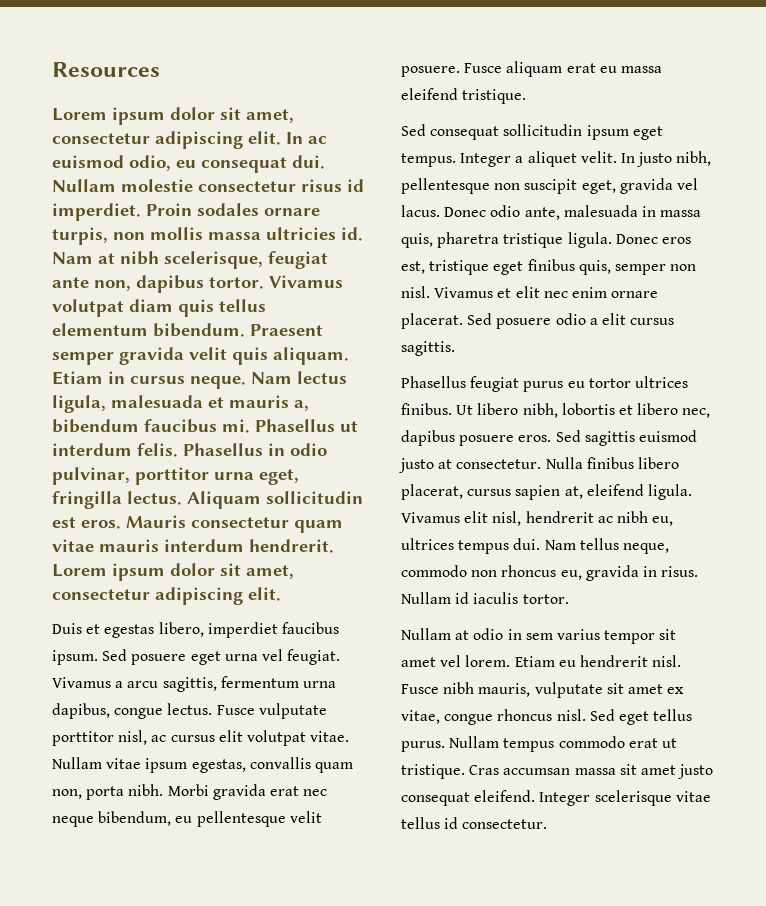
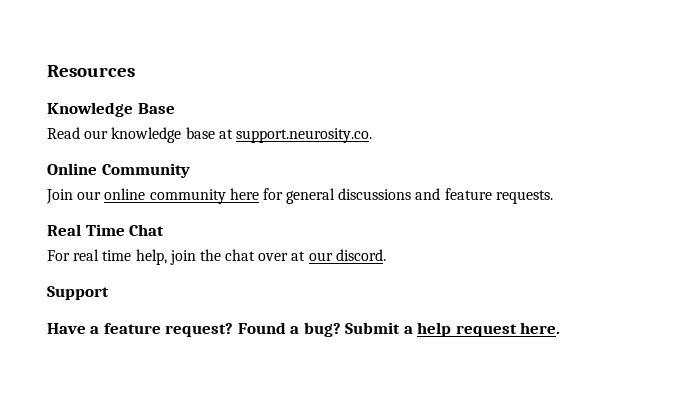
[52,107,294,125] [52,131,327,149] [52,155,325,173] [52,179,364,192] [52,203,320,221] [52,227,363,245] [52,251,328,269] [52,275,343,293] [52,299,266,317] [52,323,323,337] [52,347,349,365] [52,371,347,389] [52,395,309,413] [52,419,358,433] [52,443,327,457] [52,467,299,485] [52,491,363,509] [52,515,343,533] [52,539,334,553] [52,563,294,581] [52,587,281,605] [52,622,339,638] [52,649,341,665] [52,676,336,692] [52,703,327,719] [52,730,350,746] [52,757,353,773] [52,784,328,800] [52,811,322,827] [401,61,662,77] [401,88,527,104] [401,124,663,140] [401,151,712,167] [401,178,698,194] [401,205,702,220] [401,232,691,248] [401,259,697,275] [401,286,659,298] [401,313,675,329] [401,341,455,356] [401,376,688,392] [401,403,711,418] [401,430,697,446] [399,457,679,473] [401,484,692,500] [401,511,674,526] [401,538,669,554] [401,565,699,581] [401,592,569,604] [401,628,677,644] [401,655,682,667] [401,682,685,698] [401,709,693,725] [401,736,677,752] [401,764,714,779] [401,790,711,806] [401,817,548,829] Lorem ipsum dolor sit amet, consectetur adipiscing elit. In ac euismod odio, eu consequat dui. Nullam molestie consectetur risus id imperdiet. Proin sodales ornare turpis, non mollis massa ultricies id. Nam at nibh scelerisque, feugiat ante non, dapibus tortor. Vivamus volutpat diam quis tellus elementum bibendum. Praesent semper gravida velit quis aliquam. Etiam in cursus neque. Nam lectus ligula, malesuada et mauris a, bibendum faucibus mi. Phasellus ut interdum felis. Phasellus in odio pulvinar, porttitor urna eget, fringilla lectus. Aliquam sollicitudin est eros. Mauris consectetur quam vitae mauris interdum hendrerit. Lorem ipsum dolor sit amet, consectetur adipiscing elit. // Duis et egestas libero, imperdiet faucibus ipsum. Sed posuere eget urna vel feugiat. Vivamus a arcu sagittis, fermentum urna dapibus, congue lectus. Fusce vulputate porttitor nisl, ac cursus elit volutpat vitae. Nullam vitae ipsum egestas, convallis quam non, porta nibh. Morbi gravida erat nec neque bibendum, eu pellentesque velit posuere. Fusce aliquam erat eu massa eleifend tristique. // Sed consequat sollicitudin ipsum eget tempus. Integer a aliquet velit. In justo nibh, pellentesque non suscipit eget, gravida vel lacus. Donec odio ante, malesuada in massa quis, pharetra tristique ligula. Donec eros est, tristique eget finibus quis, semper non nisl. Vivamus et elit nec enim ornare placerat. Sed posuere odio a elit cursus sagittis. // Phasellus feugiat purus eu tortor ultrices finibus. Ut libero nibh, lobortis et libero nec, dapibus posuere eros. Sed sagittis euismod justo at consectetur. Nulla finibus libero placerat, cursus sapien at, eleifend ligula. Vivamus elit nisl, hendrerit ac nibh eu, ultrices tempus dui. Nam tellus neque, commodo non rhoncus eu, gravida in risus. Nullam id iaculis tortor. // Nullam at odio in sem varius tempor sit amet vel lorem. Etiam eu hendrerit nisl. Fusce nibh mauris, vulputate sit amet ex vitae, congue rhoncus nisl. Sed eget tellus purus. Nullam tempus commodo erat ut tristique. Cras accumsan massa sit amet justo consequat eleifend. Integer scelerisque vitae tellus id consectetur. -> [47,102,175,117] [47,127,372,143] [47,163,190,178] [46,188,553,204] [47,224,165,236] [47,249,386,265] [47,286,109,300] [47,322,561,337] Knowledge Base // Read our knowledge base at support.neurosity.co. // Online Community // Join our online community here for general discussions and feature requests. // Real Time Chat // For real time help, join the chat over at our discord. // Support // Have a feature request? Found a bug? Submit a help request here.

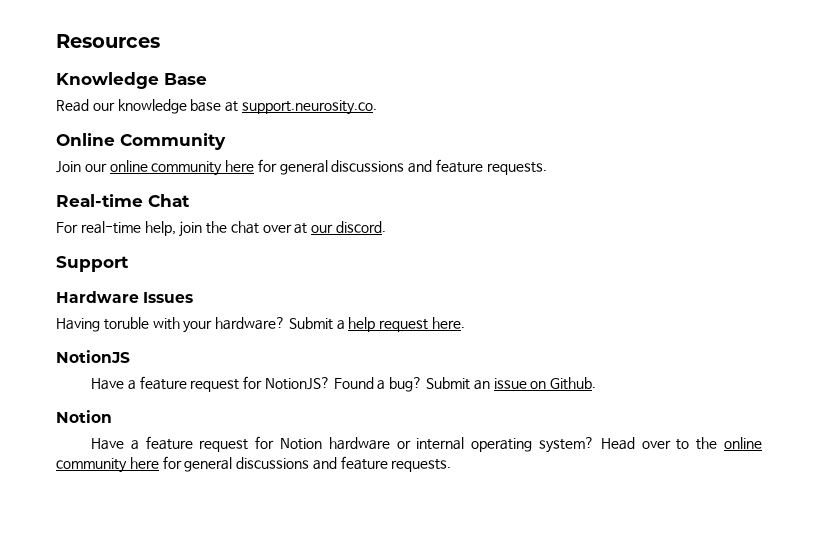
[47,224,125,236] Real Time -> [56,194,143,207] Real-time
[73,249,132,261] real time -> [80,221,141,234] real-time
[47,322,341,337] Have a feature request? Found a bug? -> [56,291,194,303] [56,317,286,333] Hardware Issues // Having toruble with your hardware?
(561, 328) none -> [56,350,130,363] [91,376,597,392] [56,410,112,423] [91,436,763,453] [56,456,452,473] // NotionJS // Have a feature request for NotionJS? Found a bug? Submit an issue on Github. // Notion // Have a feature request for Notion hardware or internal operating system? Head over to the online community here for general discussions and feature requests.

